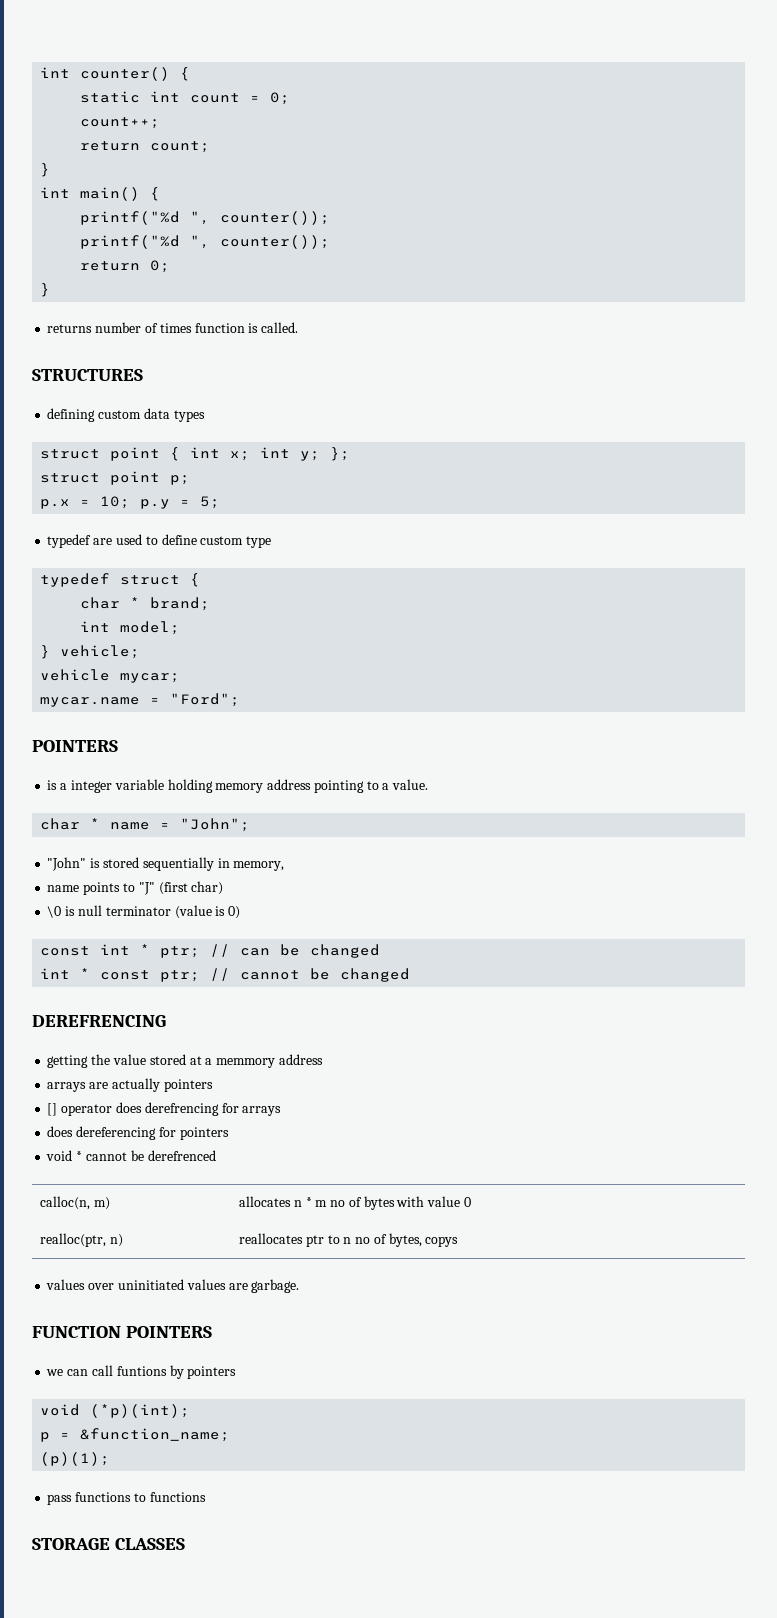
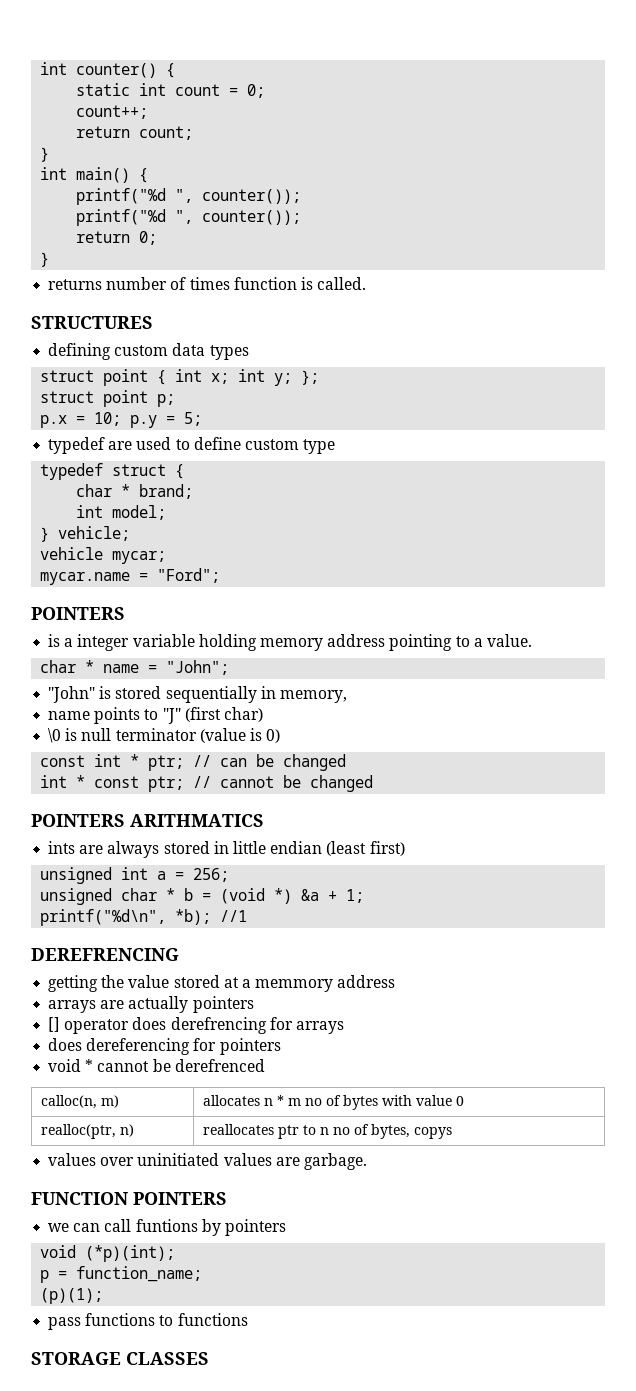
(411, 975) none -> [31,814,264,827] [48,841,405,858] [40,867,230,884] [40,888,365,905] [40,909,248,926] // POINTERS ARITHMATICS // ints are always stored in little endian (least first) // unsigned int a = 256; // unsigned char * b = (void *) &a + 1; // printf("%d\n", *b); //1
[80,1428,231,1442] &function_name; -> [76,1266,203,1282] function_name;

